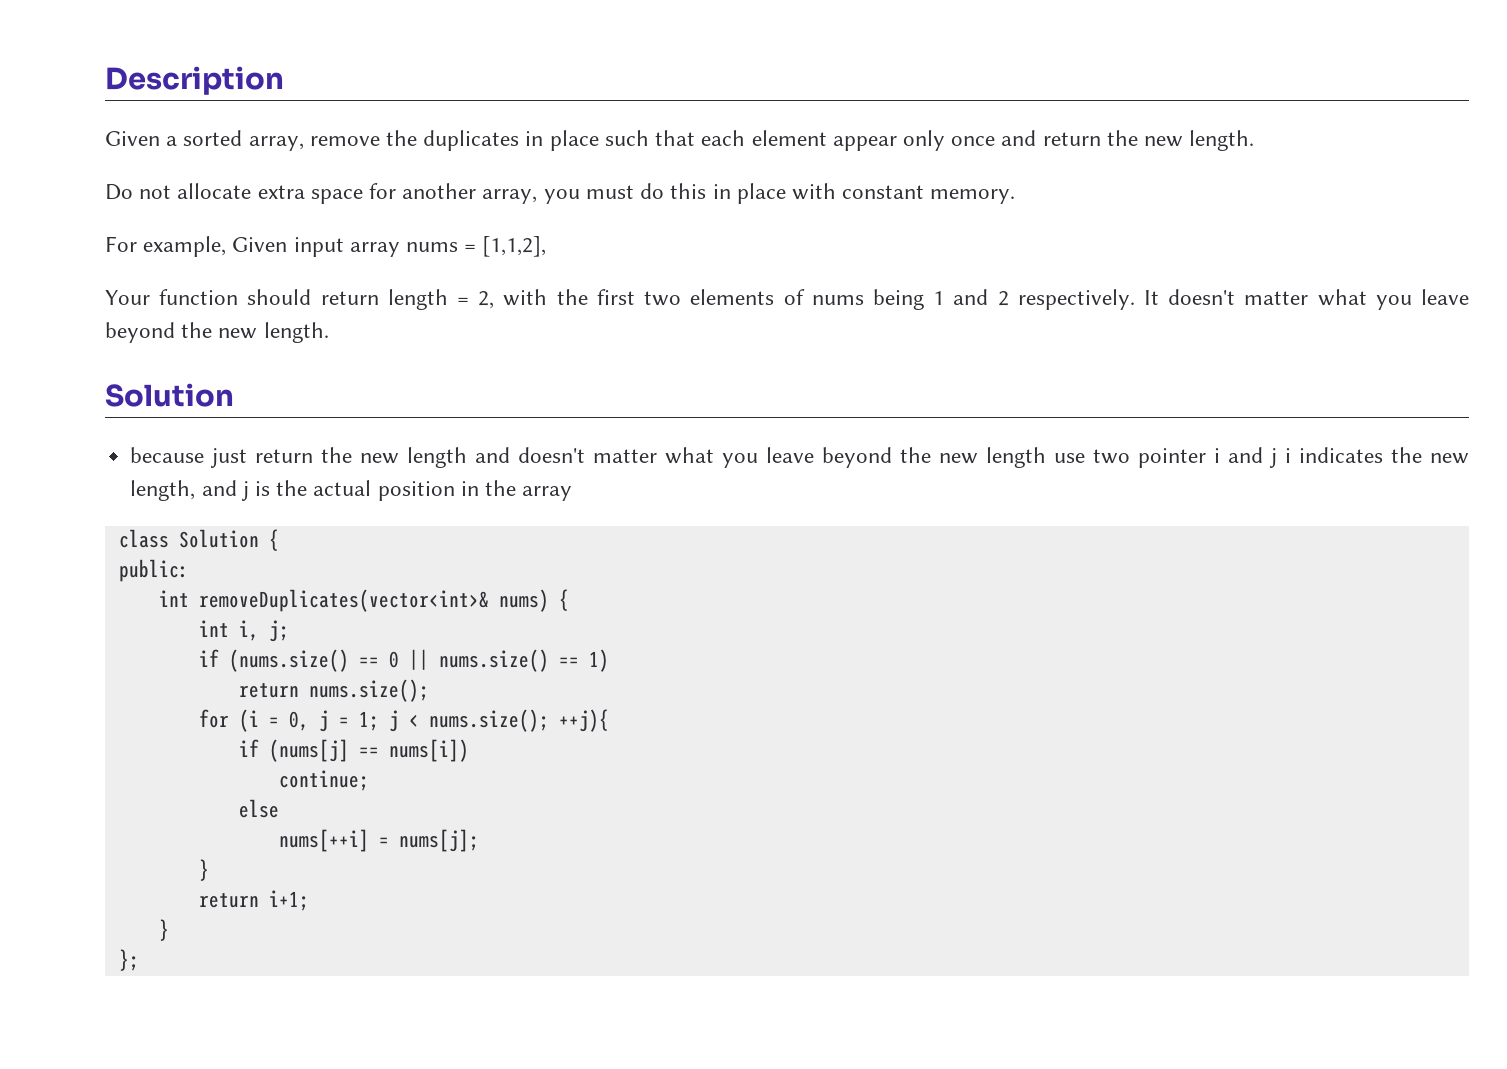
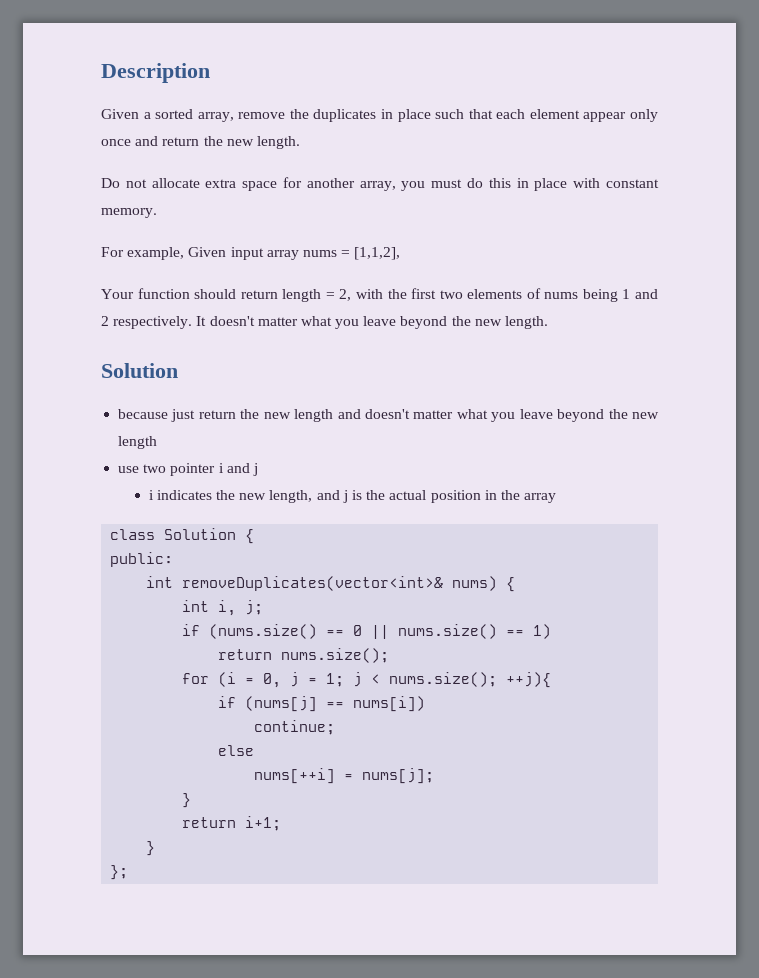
(1047, 457) none -> (158, 442) //
(1278, 458) none -> (258, 469) //

